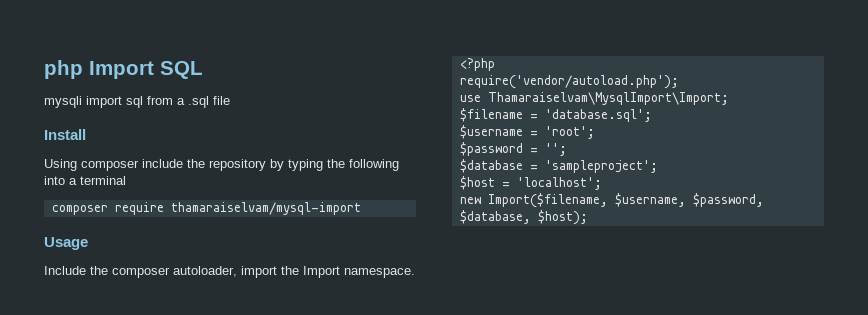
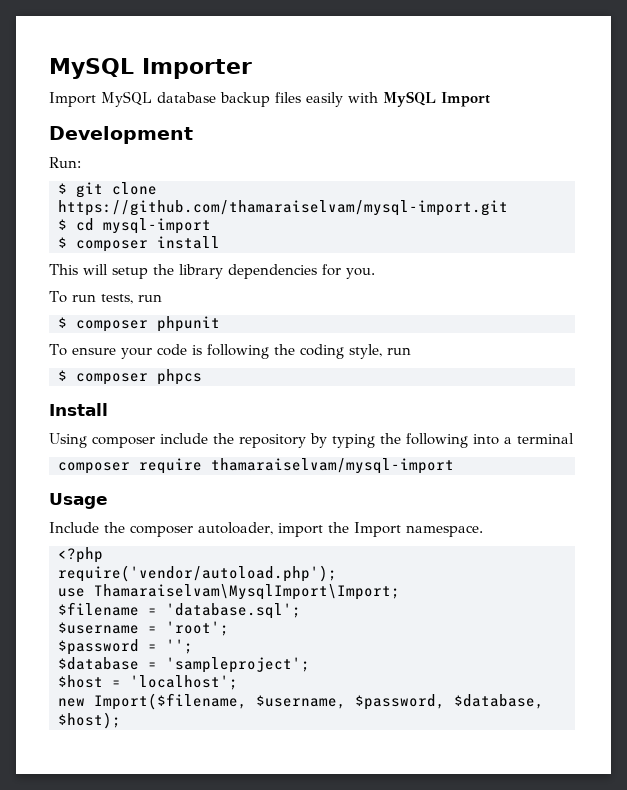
[44,60,203,79] [44,96,230,108] php Import SQL // mysqli import sql from a .sql file -> [49,58,252,79] [49,91,490,107] [49,126,193,144] [49,157,81,168] [58,182,157,198] [58,200,508,216] [58,218,211,234] [58,236,220,252] [49,264,375,279] [49,291,162,304] [58,316,220,332] [49,344,411,359] [58,369,202,385] MySQL Importer // Import MySQL database backup files easily with MySQL Import // Development // Run: // $ git clone https://github.com/thamaraiselvam/mysql-import.git // $ cd mysql-import // $ composer install // This will setup the library dependencies for you. // To run tests, run // $ composer phpunit // To ensure your code is following the coding style, run // $ composer phpcs

